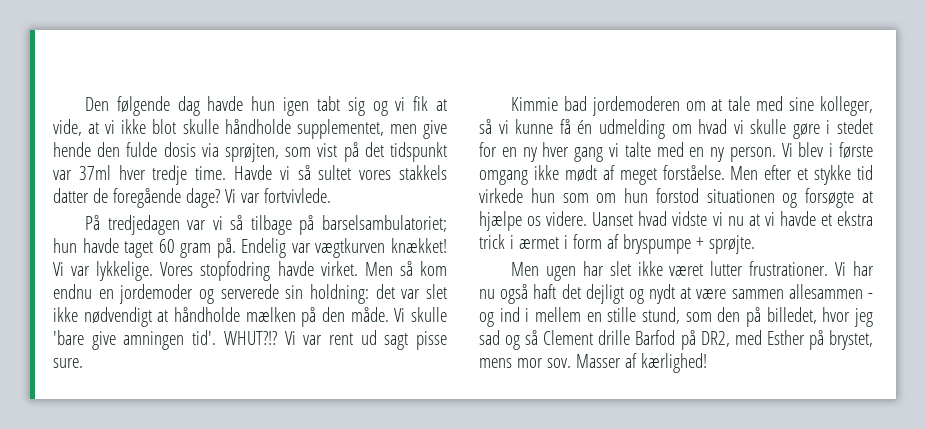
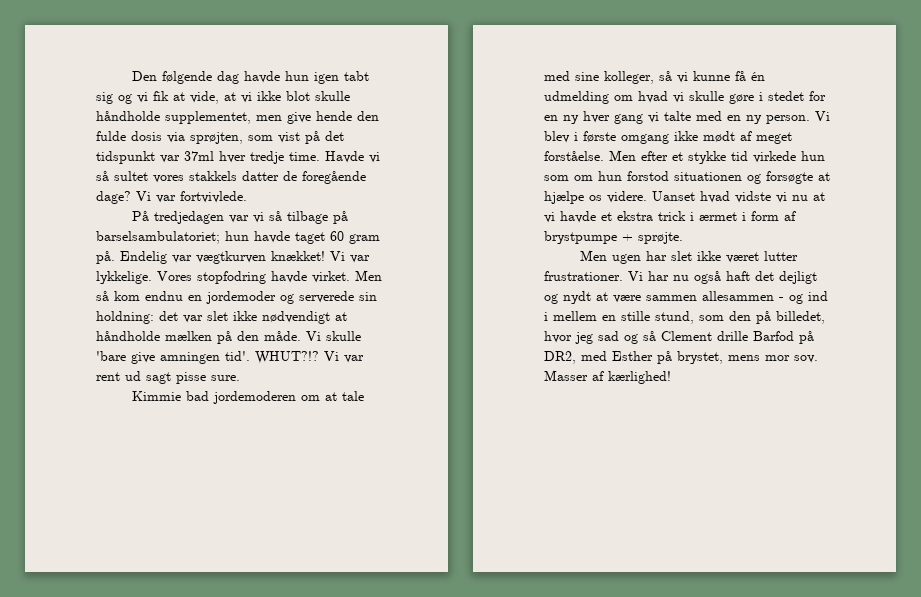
[622,234,691,254] bryspumpe -> [544,231,617,244] brystpumpe

